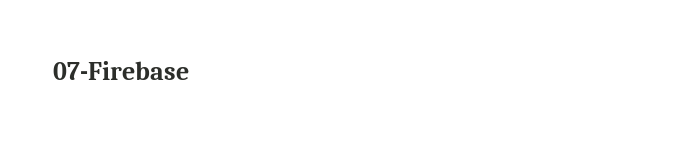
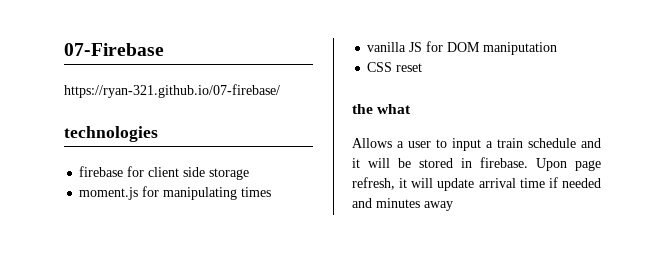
(189, 70) none -> [64,84,280,98] [64,126,158,142] [79,166,250,180] [79,186,272,200] [367,41,558,55] [367,62,423,72] [352,104,412,114] [352,138,601,151] [352,157,601,171] [352,177,601,191] [352,198,453,211] // https://ryan-321.github.io/07-firebase/ // technologies // firebase for client side storage // moment.js for manipulating times // vanilla JS for DOM maniputation // CSS reset // the what // Allows a user to input a train schedule and it will be stored in firebase. Upon page refresh, it will update arrival time if needed and minutes away

